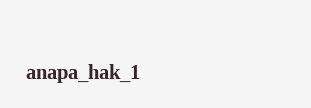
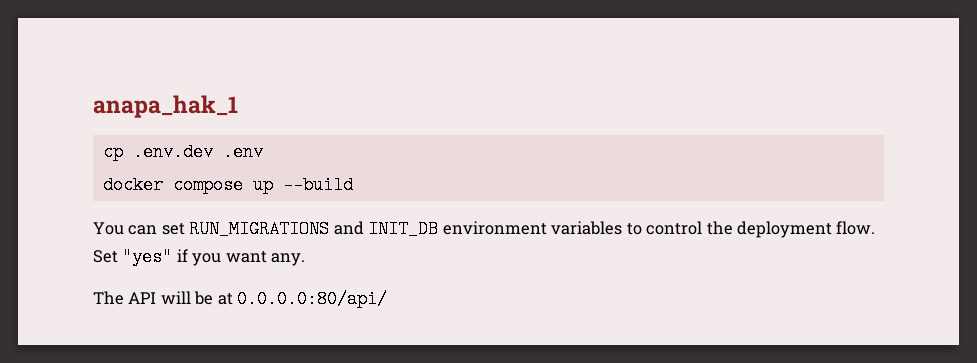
(140, 73) none -> [102,143,263,161] [102,176,353,194] [93,220,876,238] [93,248,306,266] [93,290,388,308] // cp .env.dev .env // docker compose up --build // You can set RUN_MIGRATIONS and INIT_DB environment variables to control the deployment flow. Set "yes" if you want any. // The API will be at 0.0.0.0:80/api/

